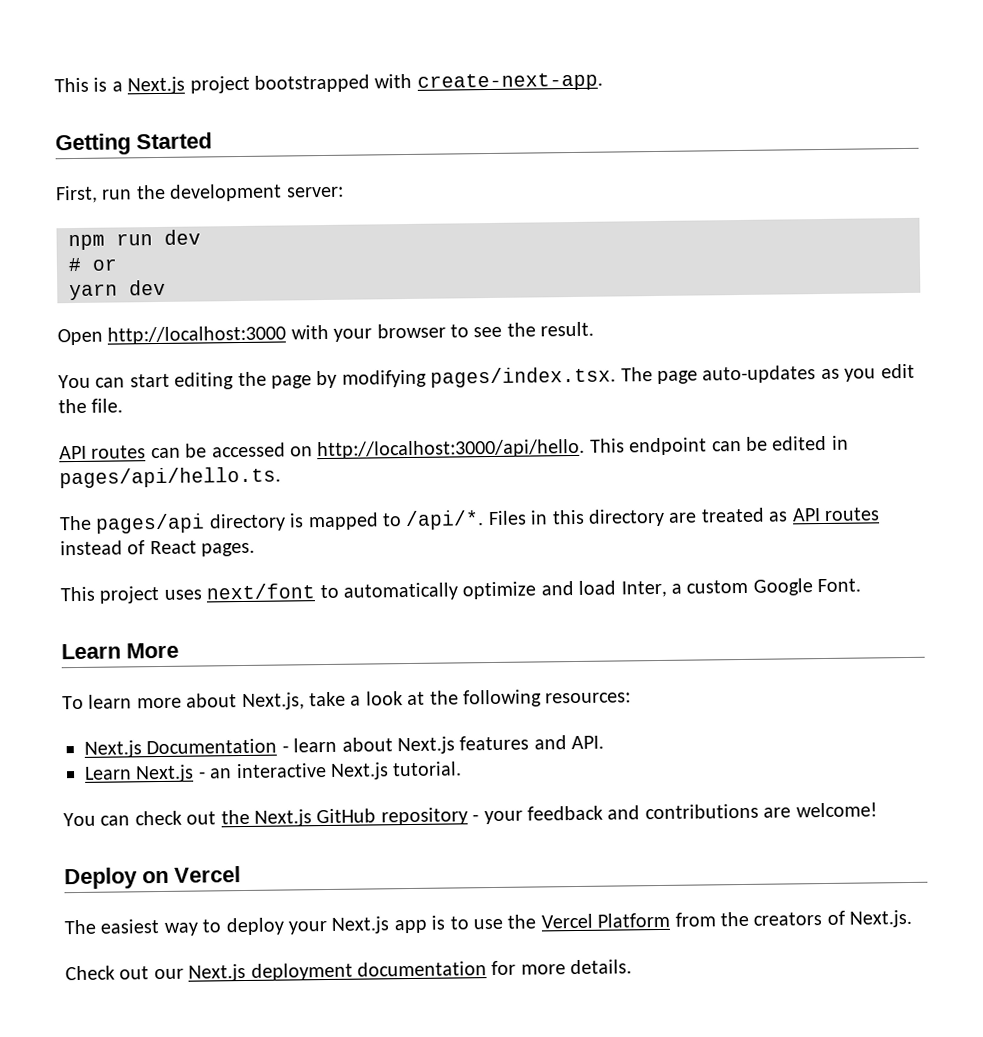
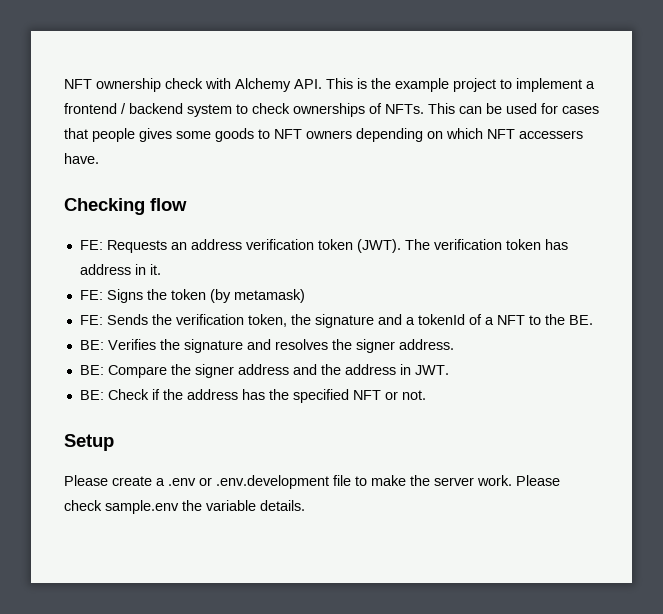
[54,72,603,95] [55,132,212,156] [55,183,344,204] [68,229,201,251] [68,257,117,272] [69,279,166,301] [57,321,595,346] [58,363,915,390] [58,398,124,414] [59,435,849,460] [59,466,281,489] [59,507,880,534] [60,540,256,557] [60,578,862,604] [61,642,179,660] [62,689,632,711] [84,735,605,758] [84,761,463,783] [63,802,878,827] [64,866,241,890] [64,909,913,936] [65,960,566,982] This is a Next.js project bootstrapped with create-next-app. // Getting Started // First, run the development server: // npm run dev // # or // yarn dev // Open http://localhost:3000 with your browser to see the result. // You can start editing the page by modifying pages/index.tsx. The page auto-updates as you edit the file. // API routes can be accessed on http://localhost:3000/api/hello. This endpoint can be edited in pages/api/hello.ts. // The pages/api directory is mapped to /api/*. Files in this directory are treated as API routes instead of React pages. // This project uses next/font to automatically optimize and load Inter, a custom Google Font. // Learn More // To learn more about Next.js, take a look at the following resources: // Next.js Documentation - learn about Next.js features and API. // Learn Next.js - an interactive Next.js tutorial. // You can check out the Next.js GitHub repository - your feedback and contributions are welcome! // Deploy on Vercel // The easiest way to deploy your Next.js app is to use the Vercel Platform from the creators of Next.js. // Check out our Next.js deployment documentation for more -> [64,78,595,92] [64,103,599,117] [64,128,583,142] [64,153,99,164] [64,198,187,215] [79,239,568,253] [79,264,161,275] [79,289,305,303] [79,314,593,328] [79,339,454,353] [79,364,449,378] [79,389,426,403] [64,434,114,451] [64,475,560,489] [64,500,256,514] NFT ownership check with Alchemy API. This is the example project to implement a frontend / backend system to check ownerships of NFTs. This can be used for cases that people gives some goods to NFT owners depending on which NFT accessers have. // Checking flow // FE: Requests an address verification token (JWT). The verification token has address in it. // FE: Signs the token (by metamask) // FE: Sends the verification token, the signature and a tokenId of a NFT to the BE. // BE: Verifies the signature and resolves the signer address. // BE: Compare the signer address and the address in JWT. // BE: Check if the address has the specified NFT or not. // Setup // Please create a .env or .env.development file to make the server work. Please check sample.env the variable

